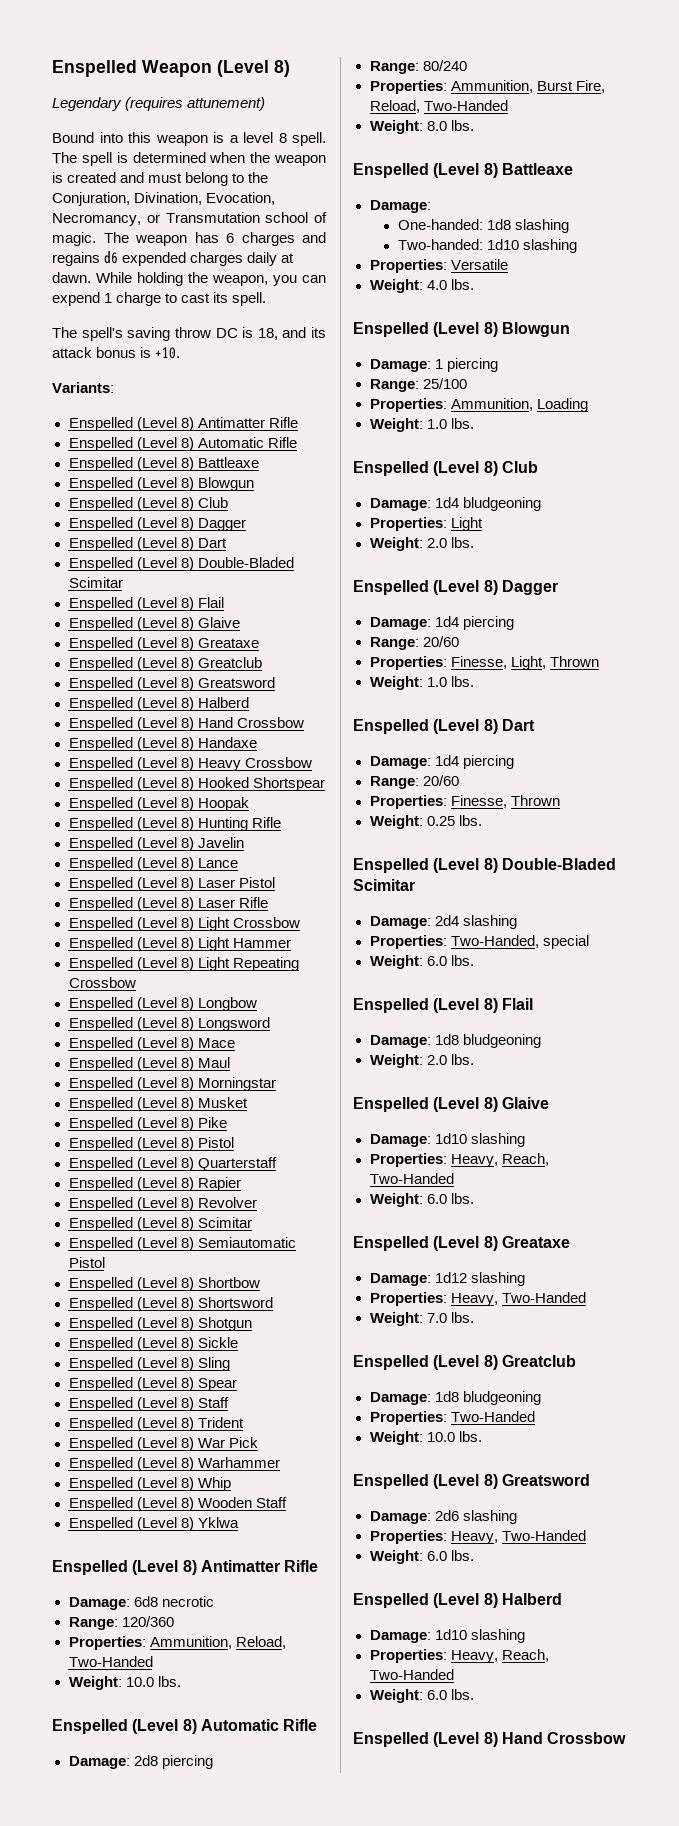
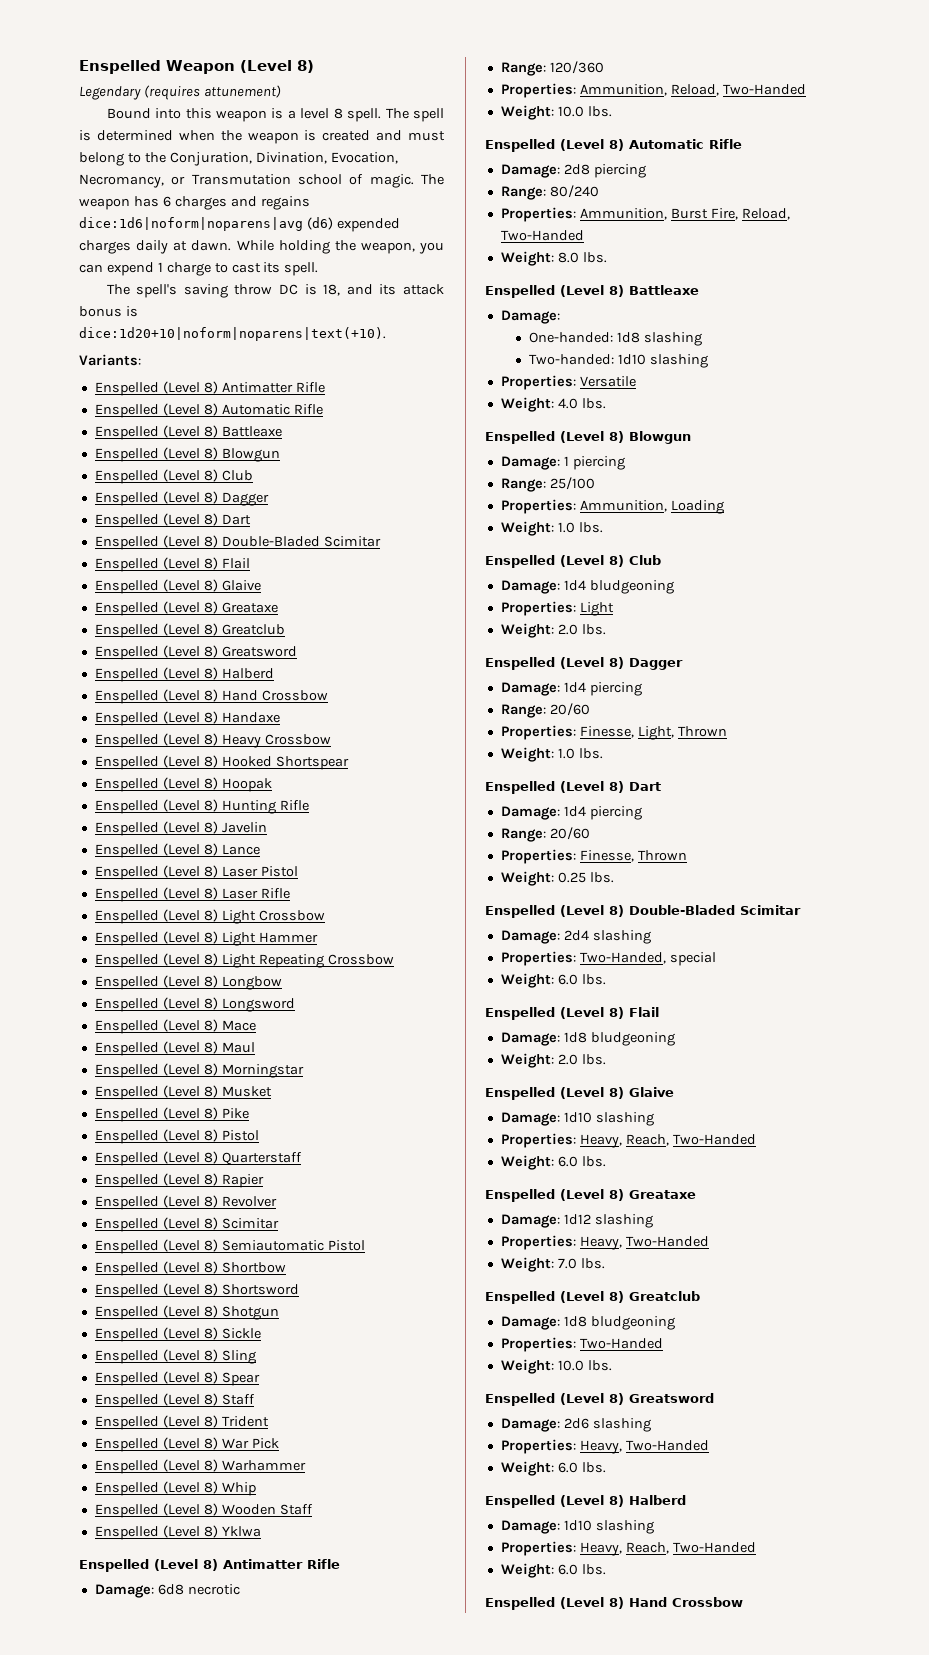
[104,251,119,264] d6 -> [79,217,333,231] dice:1d6|noform|noparens|avg (d6)
[155,347,181,359] +10. -> [79,327,386,341] dice:1d20+10|noform|noparens|text(+10).

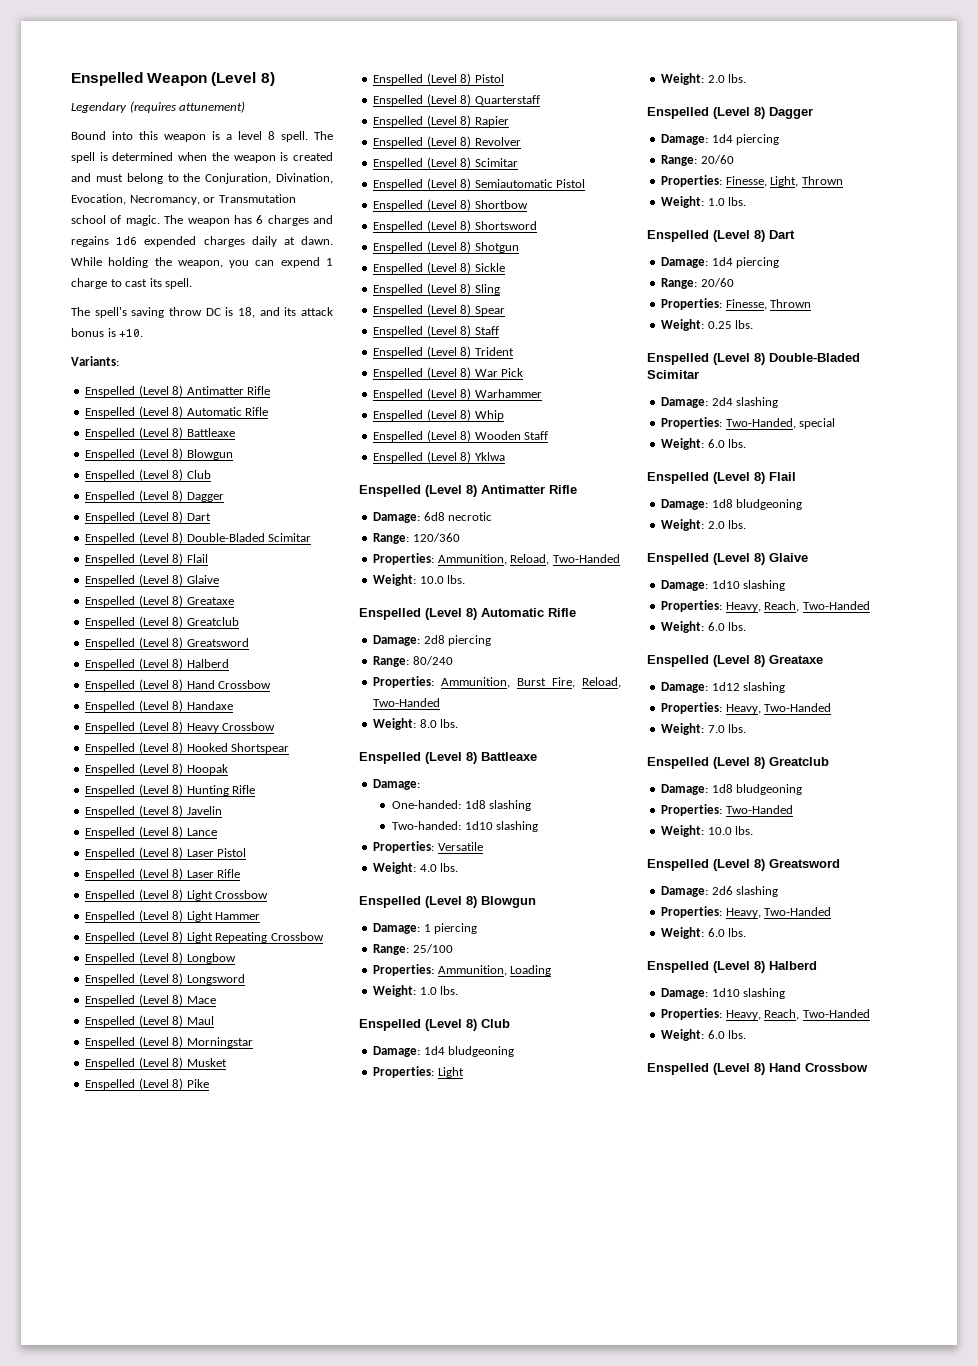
[79,217,333,231] dice:1d6|noform|noparens|avg (d6) -> [116,236,138,245] 1d6
[79,327,386,341] dice:1d20+10|noform|noparens|text(+10). -> [119,329,144,337] +10.

